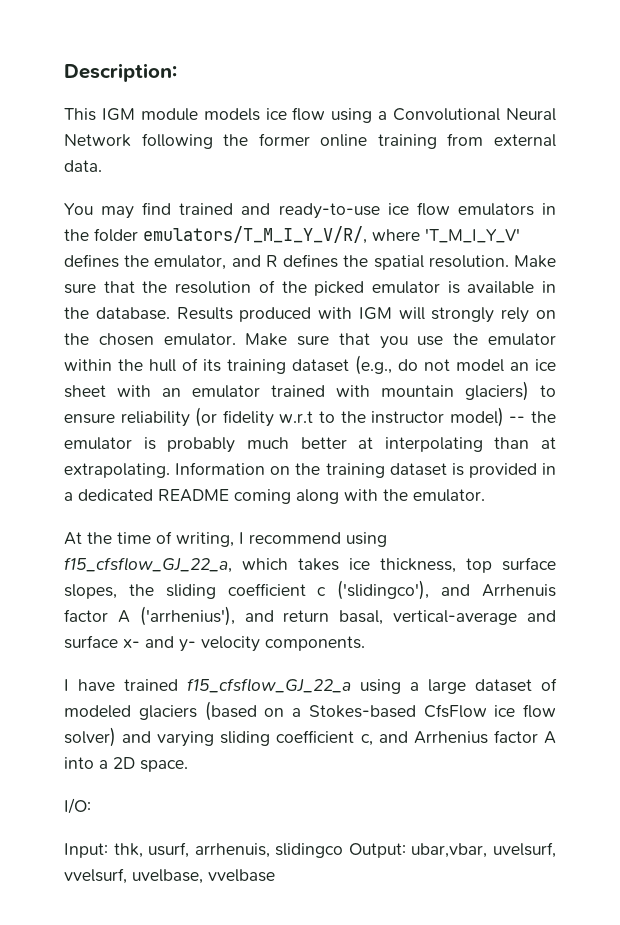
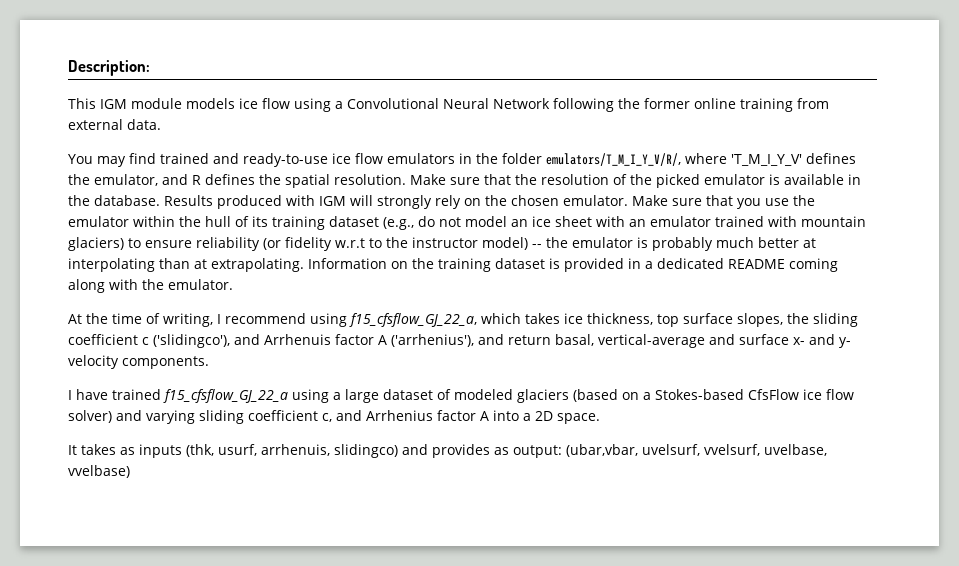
[64,798,91,814] [64,842,488,858] I/O: // Input: thk, usurf, arrhenuis, slidingco Output: ubar,vbar, -> [68,444,638,458] It takes as inputs (thk, usurf, arrhenuis, slidingco) and provides as output: (ubar,vbar,
[208,869,275,882] vvelbase -> [68,465,130,478] vvelbase)

